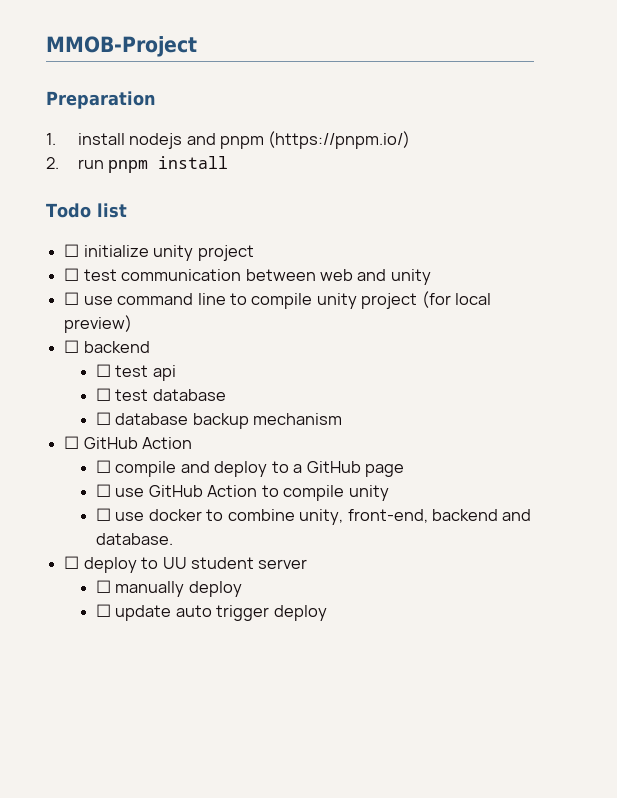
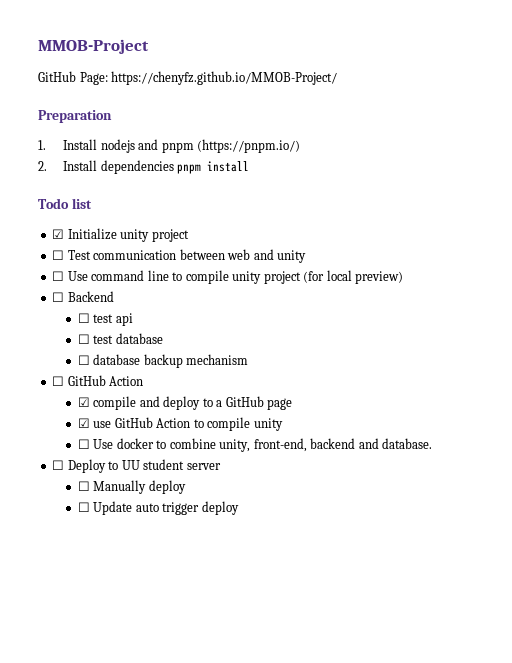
(197, 46) none -> [38,71,338,85] // GitHub Page: https://chenyfz.github.io/MMOB-Project/
[77,133,125,145] install -> [63,139,98,150] Install
[77,159,104,169] run -> [63,160,174,174] Install dependencies
[64,244,149,257] ☐ initialize -> [52,228,117,240] ☑ Initialize
[83,269,117,281] test -> [67,250,91,260] Test
[83,296,113,305] use -> [67,271,88,281] Use
[83,341,150,353] backend -> [67,291,114,302] Backend
[95,460,111,473] ☐ -> [77,397,90,407] ☑
[95,484,111,497] ☐ -> [77,418,90,428] ☑
[115,512,145,521] use -> [93,439,114,449] Use
[83,557,137,573] deploy -> [67,459,106,473] Deploy
[115,581,185,597] manually -> [93,480,147,494] Manually
[115,605,172,621] update -> [93,501,133,515] Update

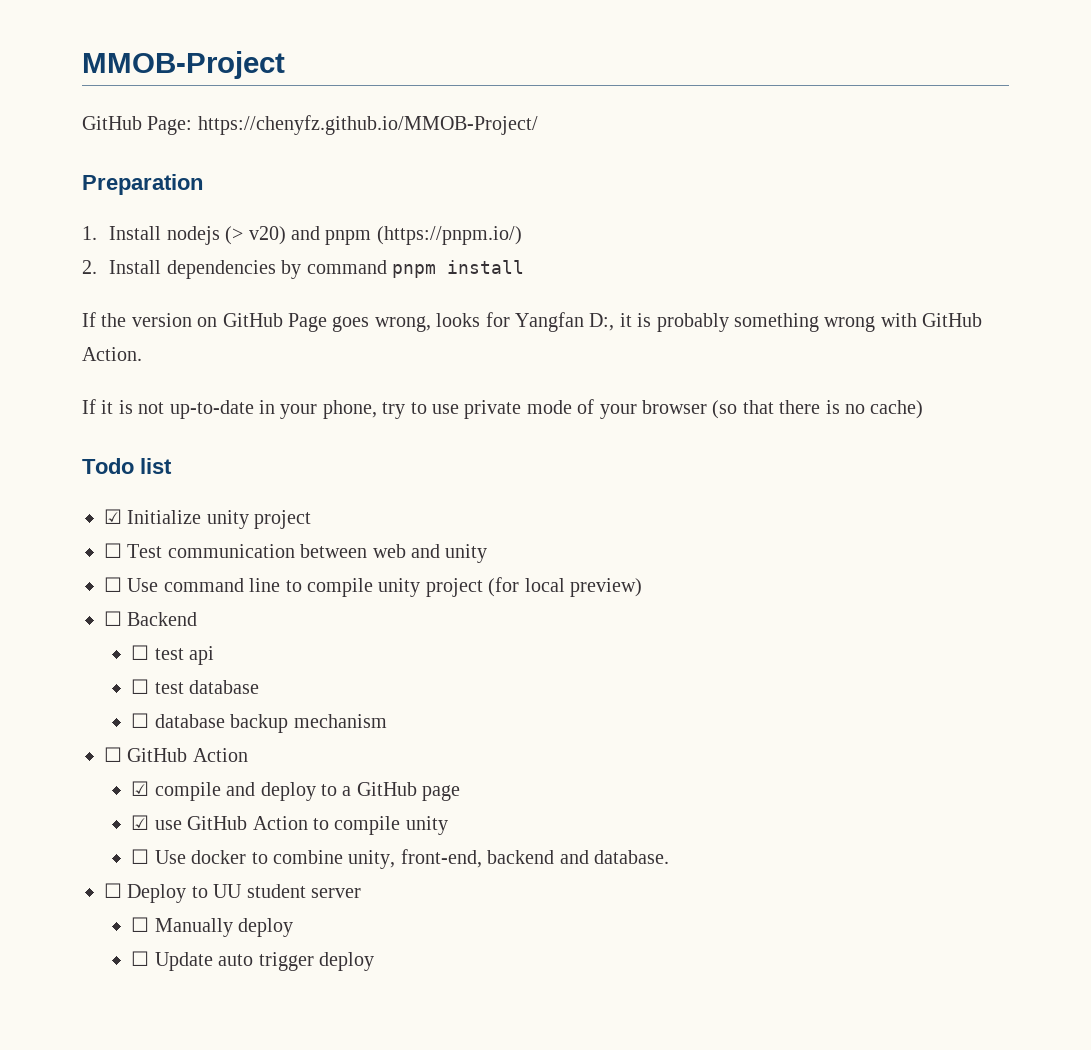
(135, 146) none -> [225,226,286,245] (> v20)
(174, 167) none -> [281,260,387,279] by command
(250, 166) none -> [82,312,983,332] [82,347,142,361] [82,399,924,419] // If the version on GitHub Page goes wrong, looks for Yangfan D:, it is probably something wrong with GitHub Action. // If it is not up-to-date in your phone, try to use private mode of your browser (so that there is no cache)

